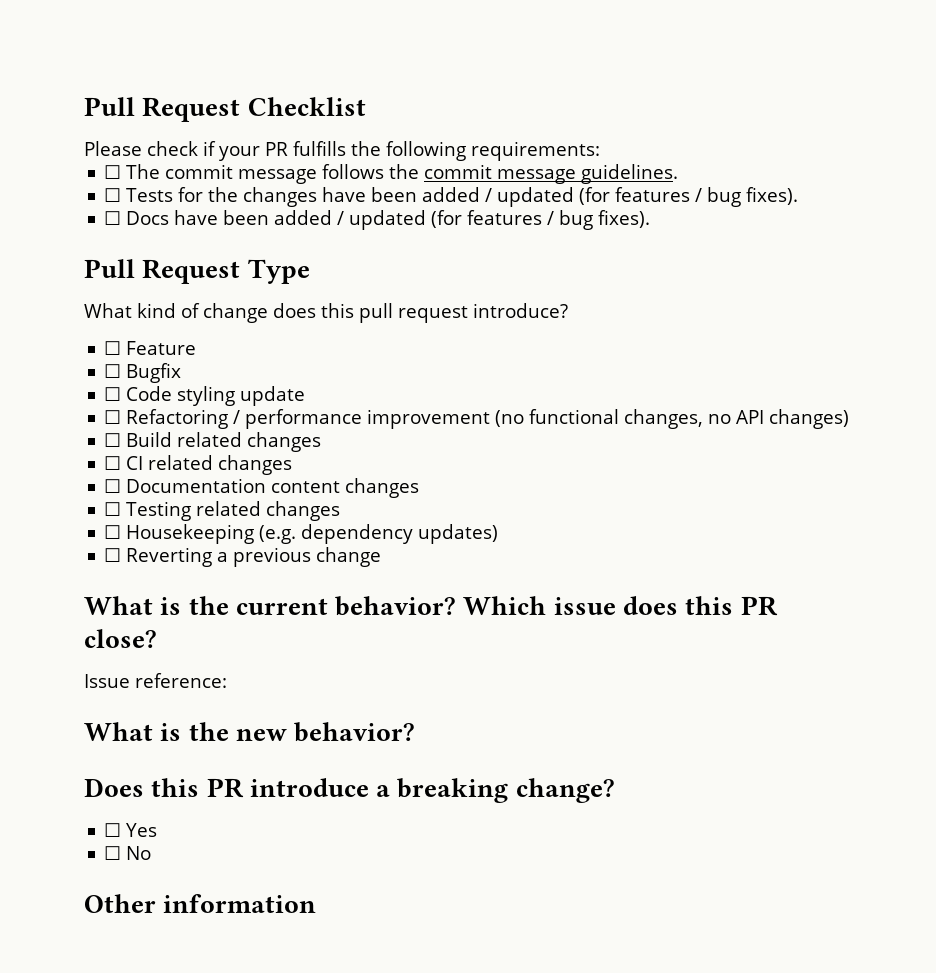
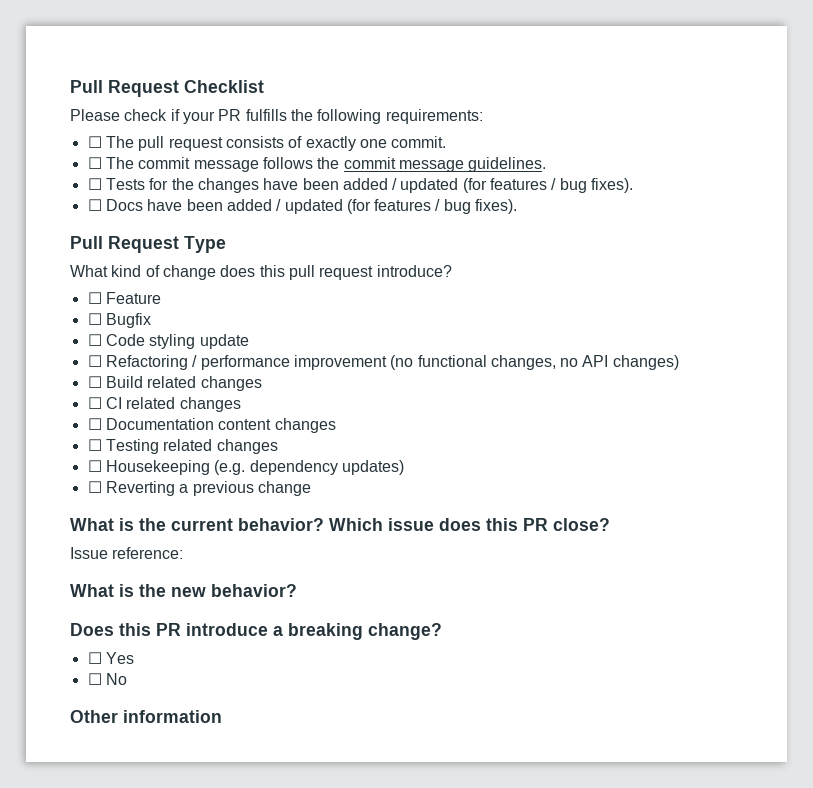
(600, 151) none -> [87,136,447,151] // ☐ The pull request consists of exactly one commit.

